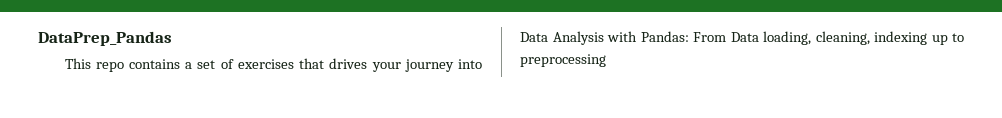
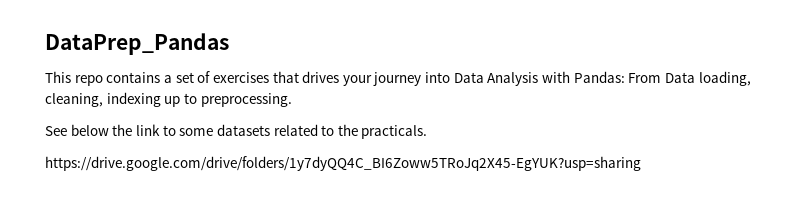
[520,54,606,67] preprocessing -> [200,93,292,107] [45,124,428,139] [45,156,641,171] preprocessing. // See below the link to some datasets related to the practicals. // https://drive.google.com/drive/folders/1y7dyQQ4C_BI6Zoww5TRoJq2X45-EgYUK?usp=sharing

